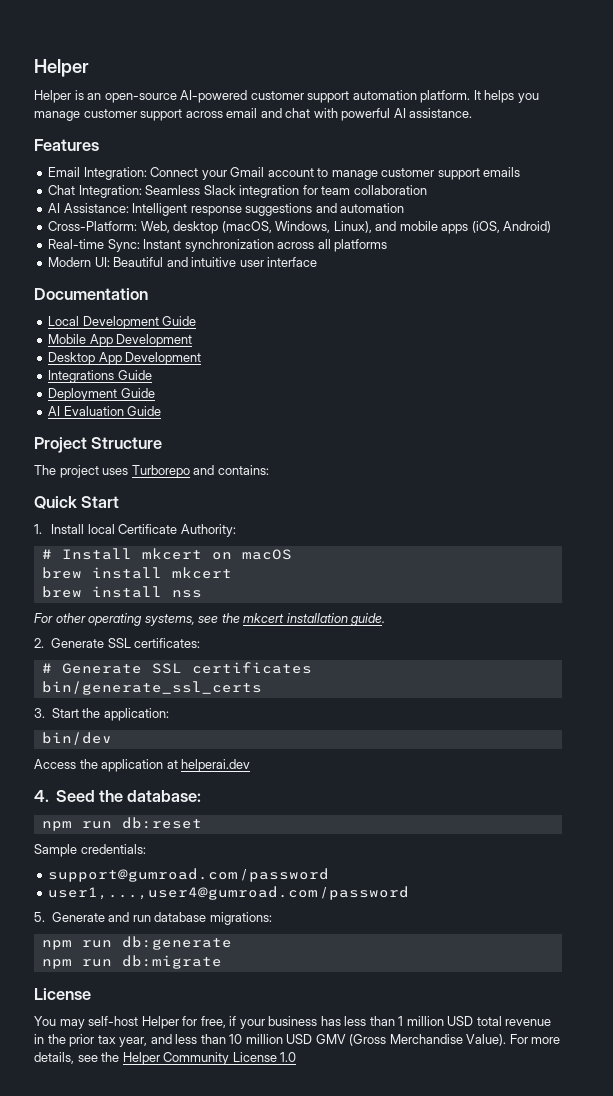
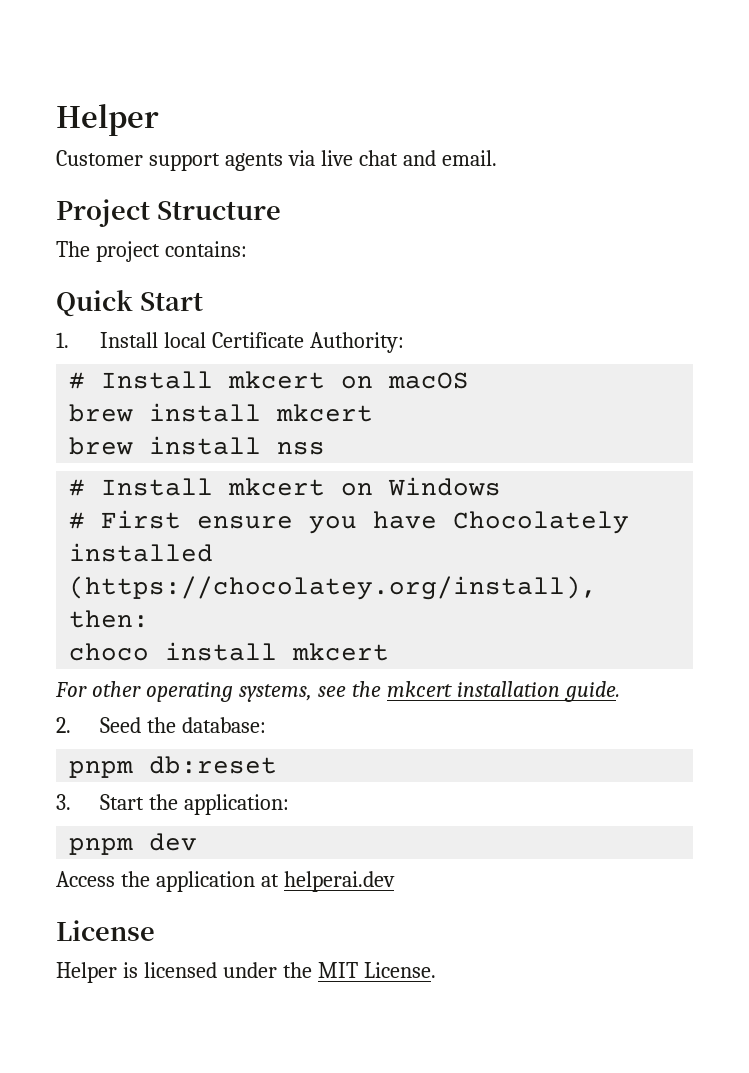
[34,90,539,103] [34,108,473,121] [34,139,99,151] [48,167,521,180] [48,185,427,198] [48,203,405,216] [48,221,552,234] [48,239,388,252] [48,257,318,267] [34,288,148,300] [48,316,197,329] [48,334,193,347] [48,352,202,365] [48,370,152,383] [48,388,155,401] [48,406,162,416] Helper is an open-source AI-powered customer support automation platform. It helps you manage customer support across email and chat with powerful AI assistance. // Features // Email Integration: Connect your Gmail account to manage customer support emails // Chat Integration: Seamless Slack integration for team collaboration // AI Assistance: Intelligent response suggestions and automation // Cross-Platform: Web, desktop (macOS, Windows, Linux), and mobile apps (iOS, Android) // Real-time Sync: Instant synchronization across all platforms // Modern UI: Beautiful and intuitive user interface // Documentation // Local Development Guide // Mobile App Development // Desktop App Development // Integrations Guide // Deployment Guide // AI Evaluation Guide -> [56,150,497,171] Customer support agents via live chat and email.
[102,465,215,478] uses Turborepo and -> (160, 251) none
(202, 594) none -> [69,477,502,496] [69,510,630,534] [69,543,214,562] [69,576,598,600] [69,610,150,628] [69,642,390,661] // # Install mkcert on Windows // # First ensure you have Chocolately installed (https://chocolatey.org/install), then: // choco install mkcert
[51,638,201,648] [41,662,312,674] [41,681,262,695] Generate SSL certificates: // # Generate SSL certificates // bin/generate_ssl_certs -> [99,717,266,733] [69,756,278,778] Seed the database: // pnpm db:reset
[41,732,112,745] bin/dev -> [69,833,198,855] pnpm dev
[34,790,202,802] [41,817,202,831] [34,844,146,857] [48,868,330,882] [48,886,410,900] [34,912,272,925] [41,936,232,950] [41,955,222,969] [34,988,91,1000] [34,1016,552,1029] [34,1034,561,1047] [34,1052,297,1065] 4. Seed the database: // npm run db:reset // Sample credentials: // support@gumroad.com / password // user1,...,user4@gumroad.com / password // 5. Generate and run database migrations: // npm run db:generate // npm run db:migrate // License // You may self-host Helper for free, if your business has less than 1 million USD total revenue in the prior tax year, and less than 10 million USD GMV (Gross Merchandise Value). For more details, see the Helper Community License 1.0 -> [56,920,155,941] [56,962,436,983] License // Helper is licensed under the MIT License.

